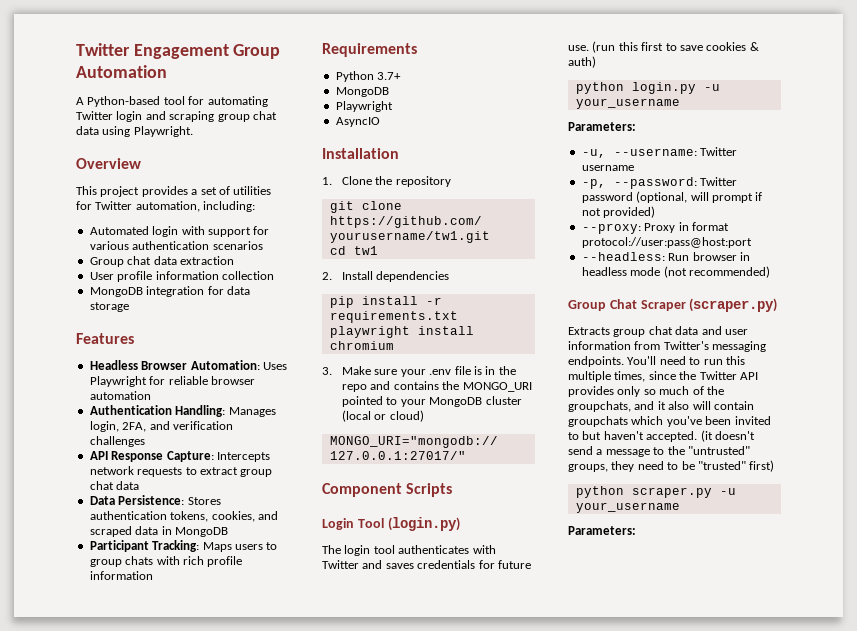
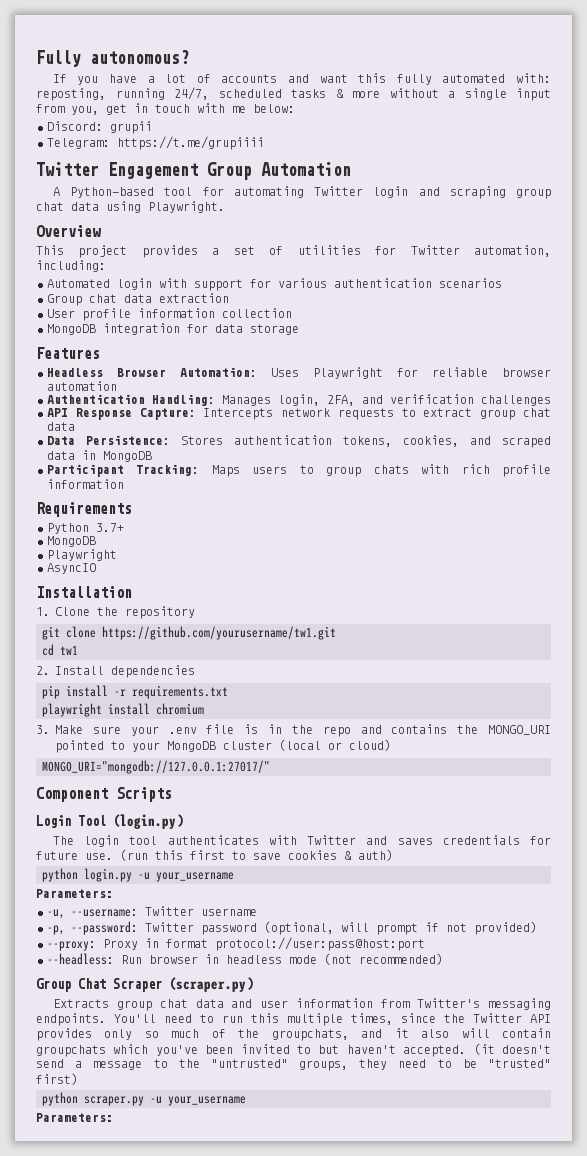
(76, 49) none -> [36,50,189,67] [52,73,551,85] [36,87,551,101] [36,103,295,115] [47,121,152,134] [47,136,264,150] Fully autonomous? // If you have a lot of accounts and want this fully automated with: reposting, running 24/7, scheduled tasks & more without a single input from you, get in touch with me below: // Discord: grupii // Telegram: https://t.me/grupiiii //

